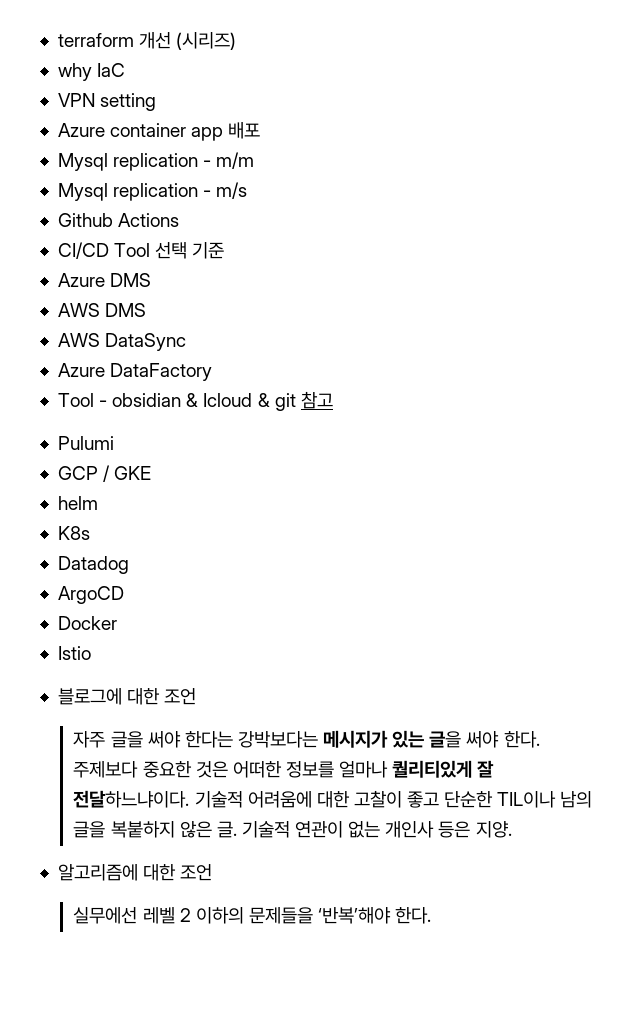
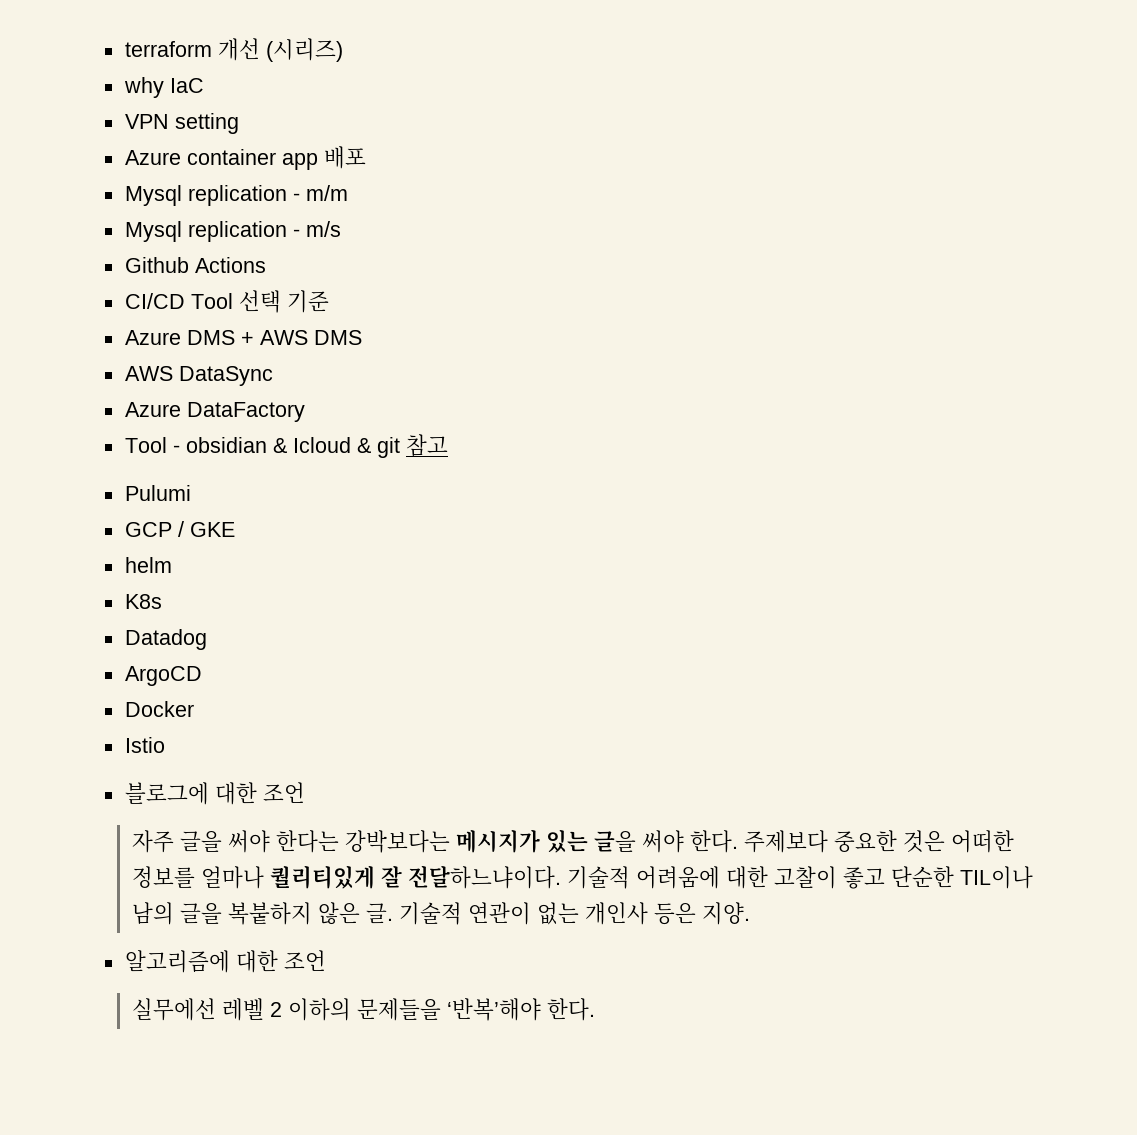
(152, 280) // -> [240,332,254,345] +

